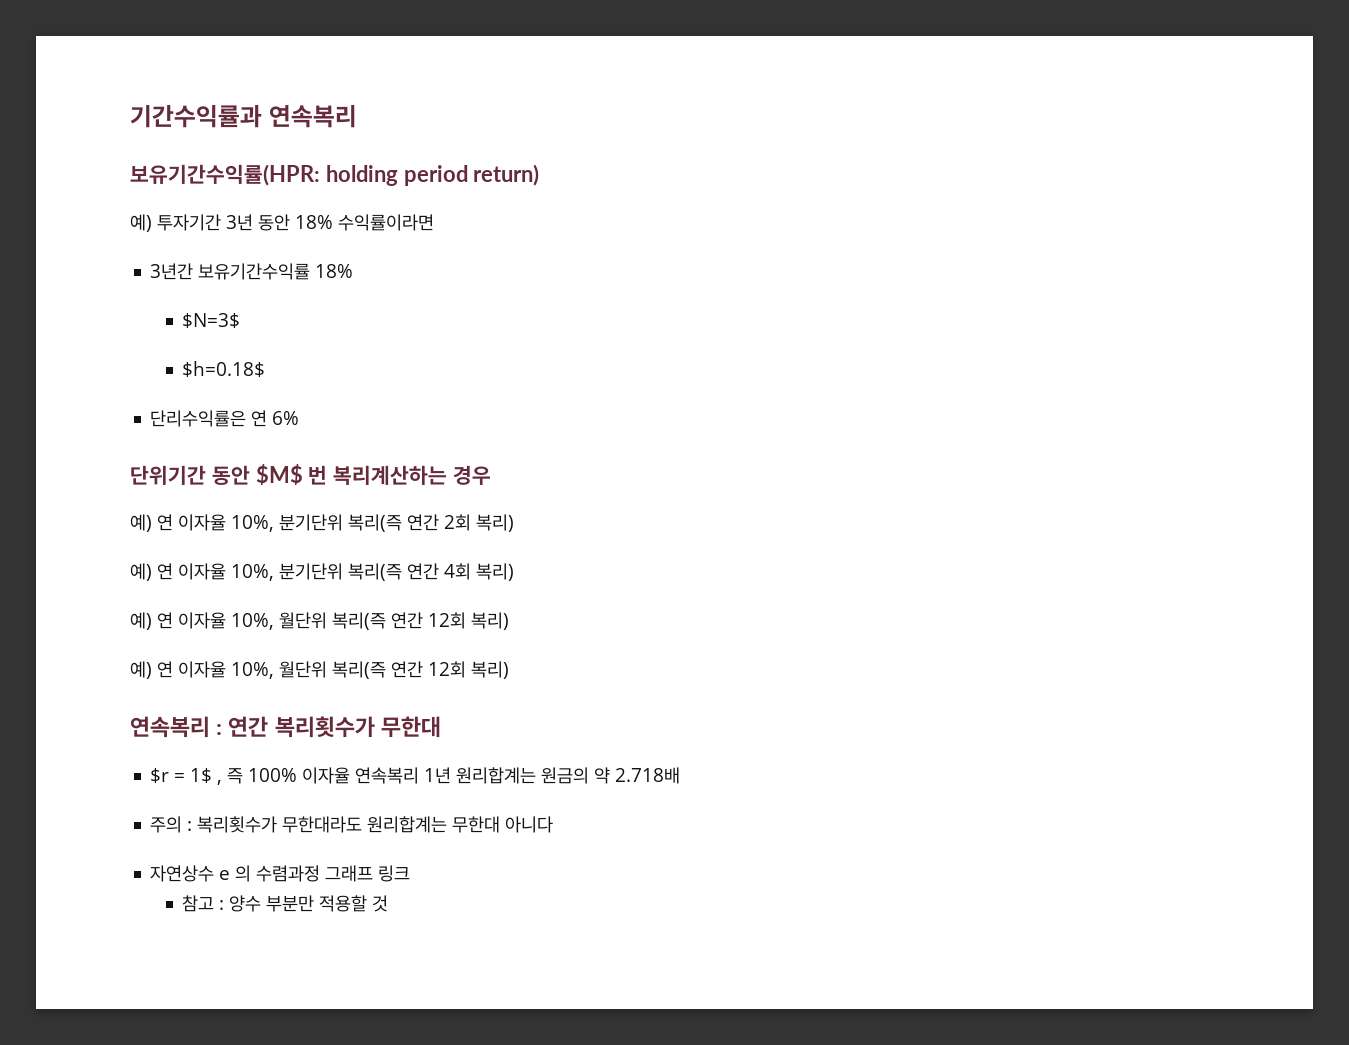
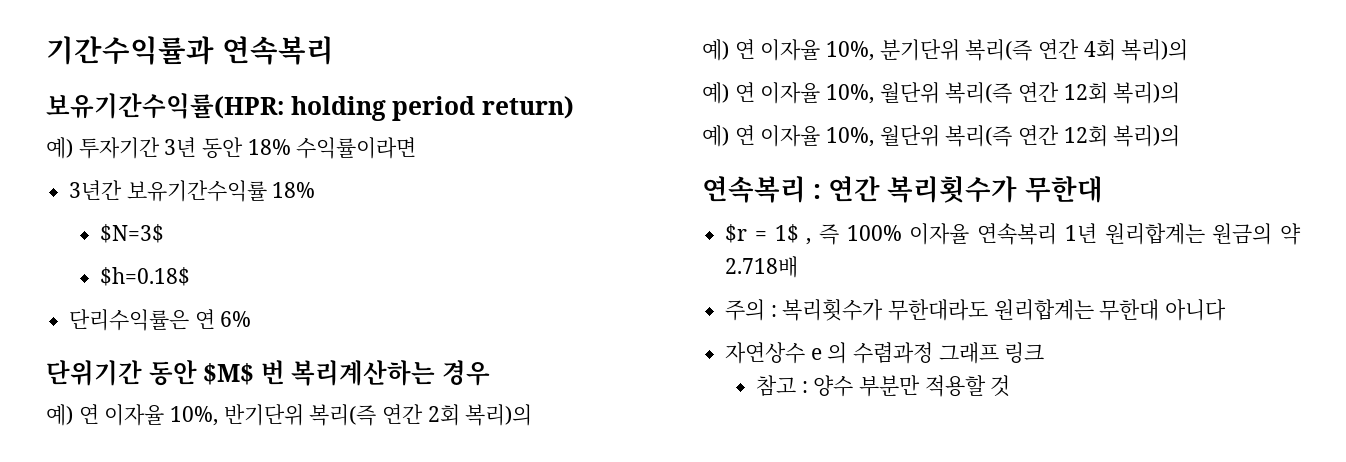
[279,514,343,531] 분기단위 -> [223,404,304,426] 반기단위
[476,514,514,532] 복리) -> [465,404,533,426] 복리)의
[476,563,514,581] [130,612,509,630] [130,661,509,679] 복리) // 예) 연 이자율 10%, 월단위 복리(즉 연간 12회 복리) // 예) 연 이자율 10%, 월단위 복리(즉 연간 12회 복리) -> [1121,39,1189,61] [702,82,1181,104] [702,125,1181,147] 복리)의 // 예) 연 이자율 10%, 월단위 복리(즉 연간 12회 복리)의 // 예) 연 이자율 10%, 월단위 복리(즉 연간 12회 복리)의

